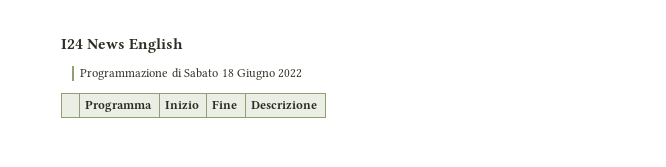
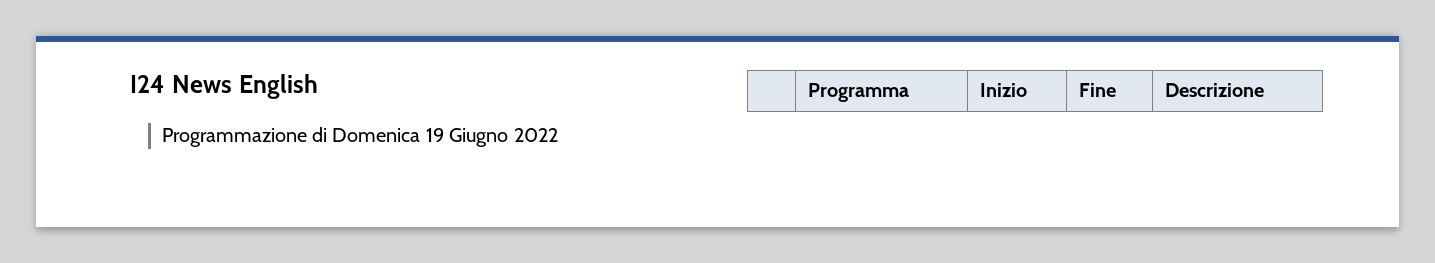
[184,68,234,78] Sabato 18 -> [332,128,444,142] Domenica 19

